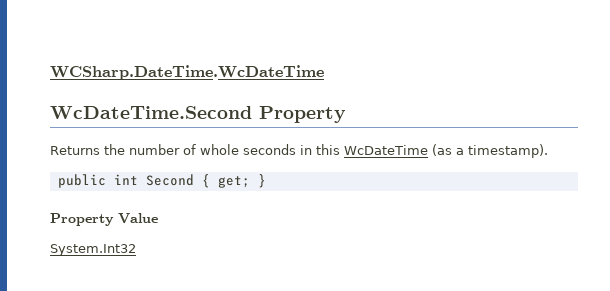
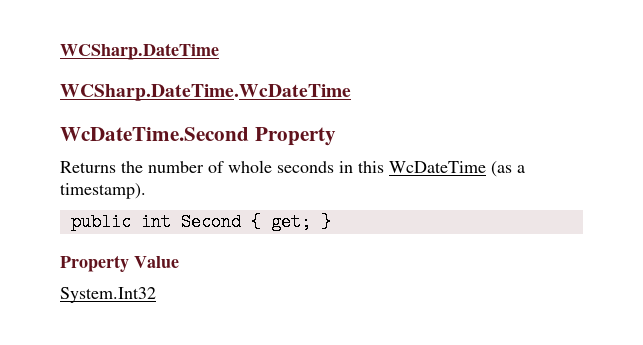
(50, 72) none -> [60,43,219,60] WCSharp.DateTime //

